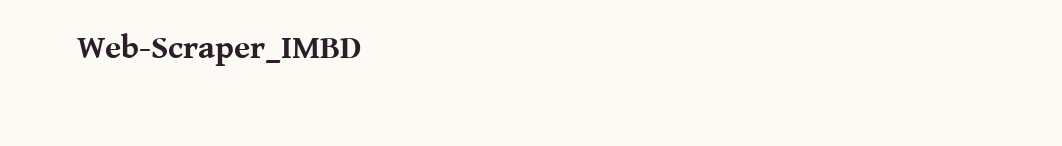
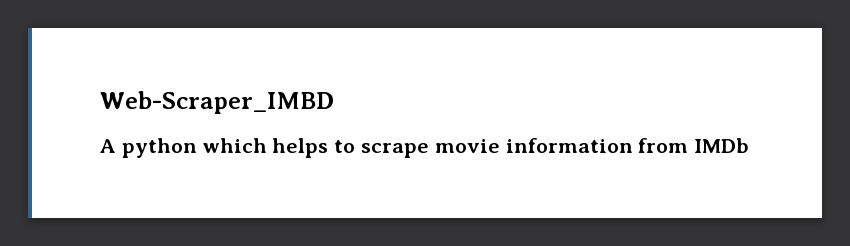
(362, 49) none -> [100,138,750,158] // A python which helps to scrape movie information from IMDb

